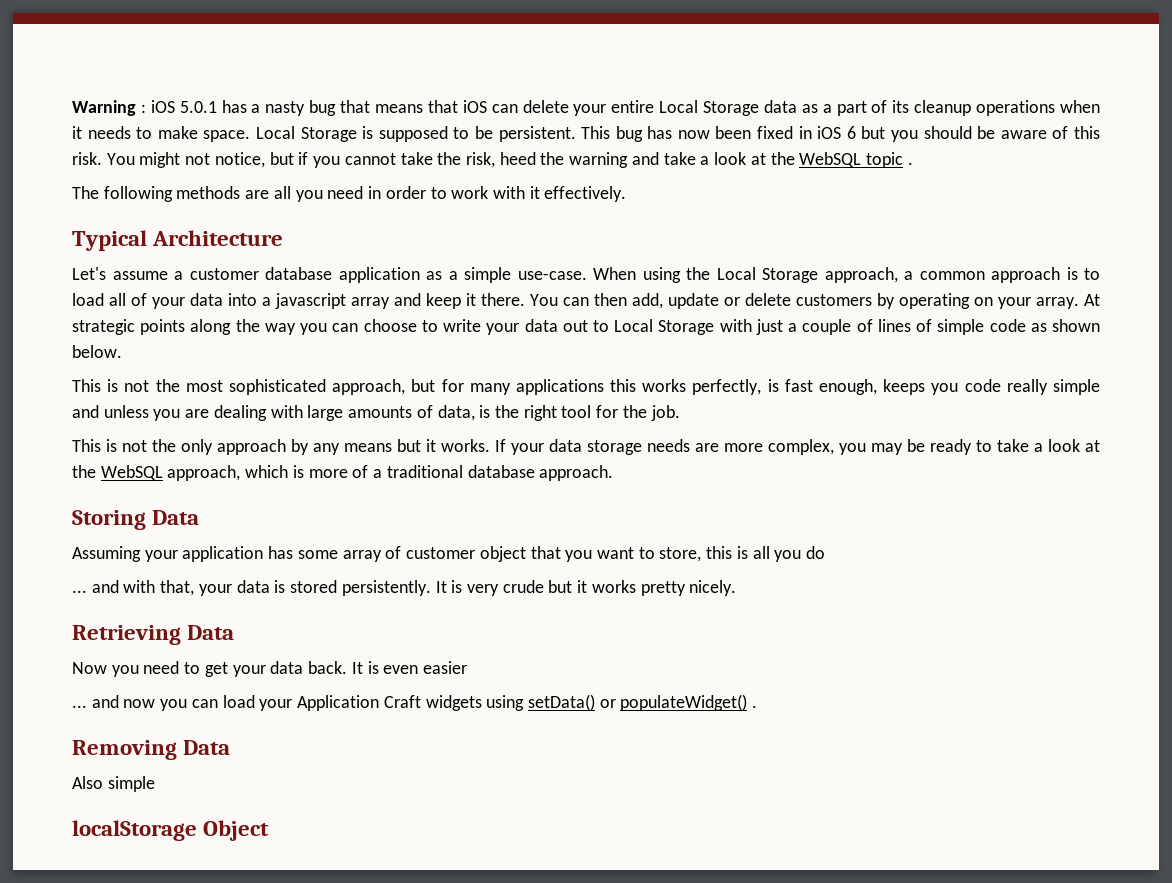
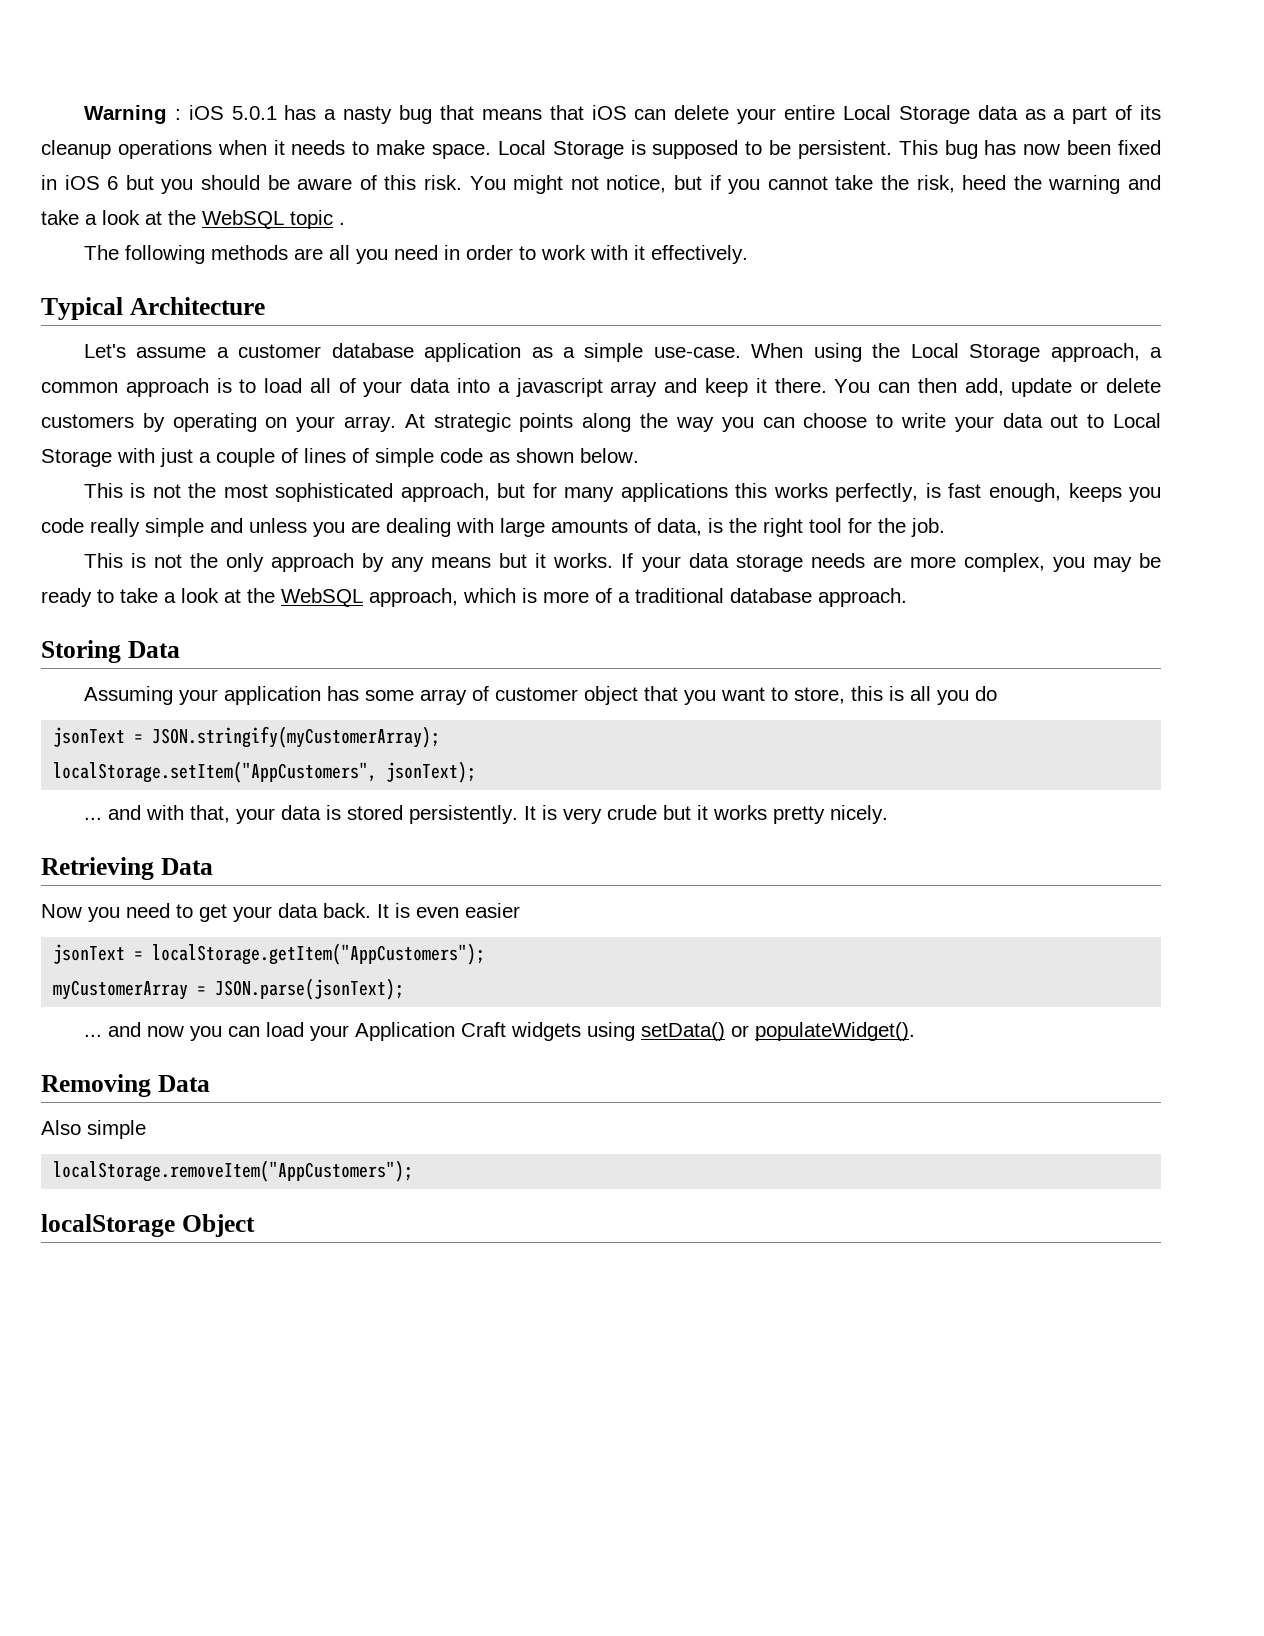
(826, 552) none -> [53,726,441,748] [53,761,477,783] // jsonText = JSON.stringify(myCustomerArray); // localStorage.setItem("AppCustomers", jsonText);
(467, 667) none -> [53,943,486,965] [53,978,405,1000] // jsonText = localStorage.getItem("AppCustomers"); // myCustomerArray = JSON.parse(jsonText);
[620,694,758,711] populateWidget() . -> [754,1022,915,1041] populateWidget().
(155, 784) none -> [53,1160,414,1182] // localStorage.removeItem("AppCustomers");

